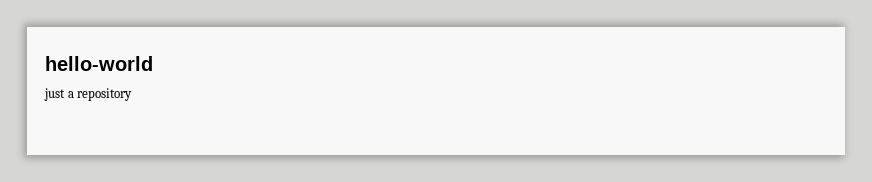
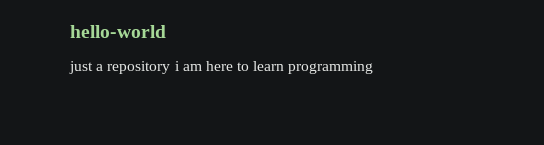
(133, 94) none -> [174,61,374,74] i am here to learn programming

